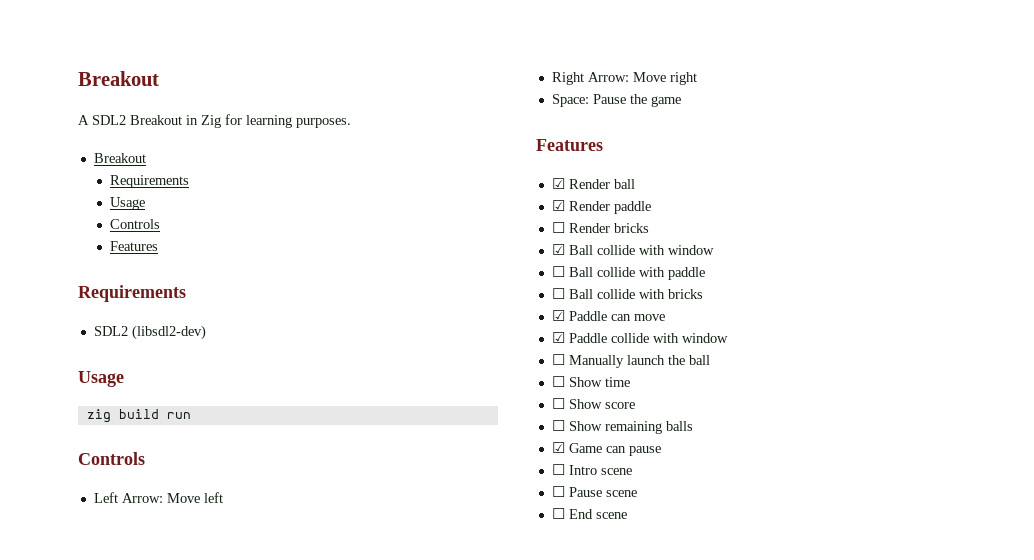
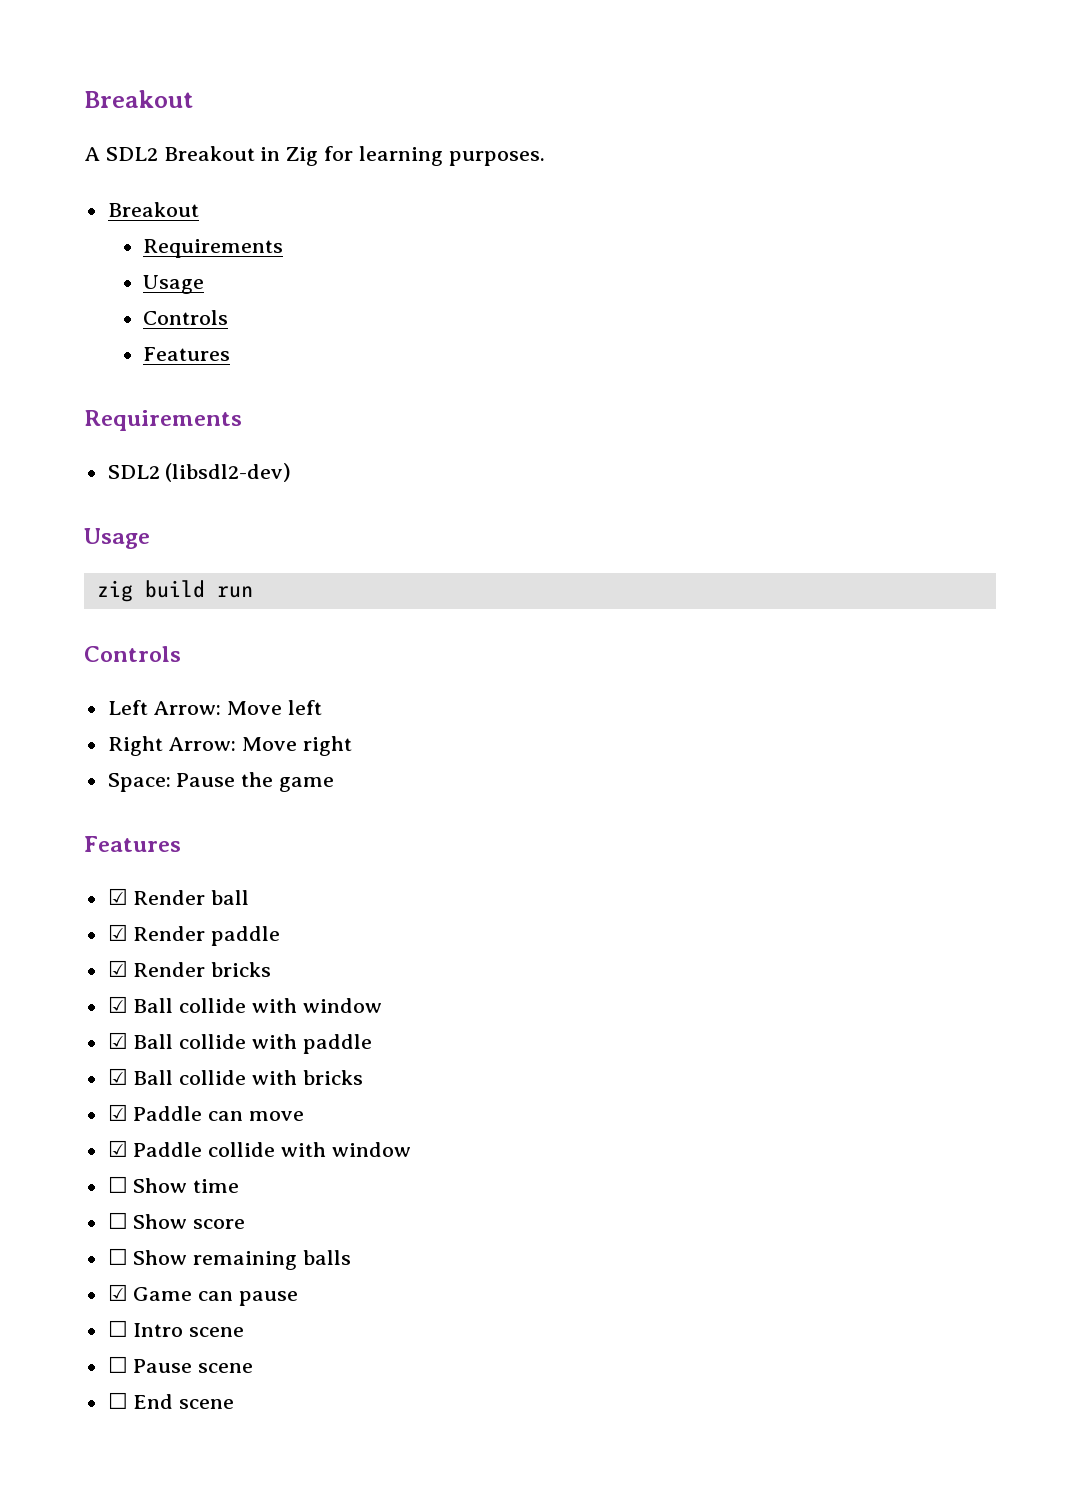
[551,222,565,233] ☐ -> [107,960,128,977] ☑
[551,266,565,277] ☐ -> [107,1032,128,1049] ☑
[551,288,565,299] ☐ -> [107,1068,128,1085] ☑
[551,354,710,368] // ☐ Manually launch the ball -> (411, 1149) none

